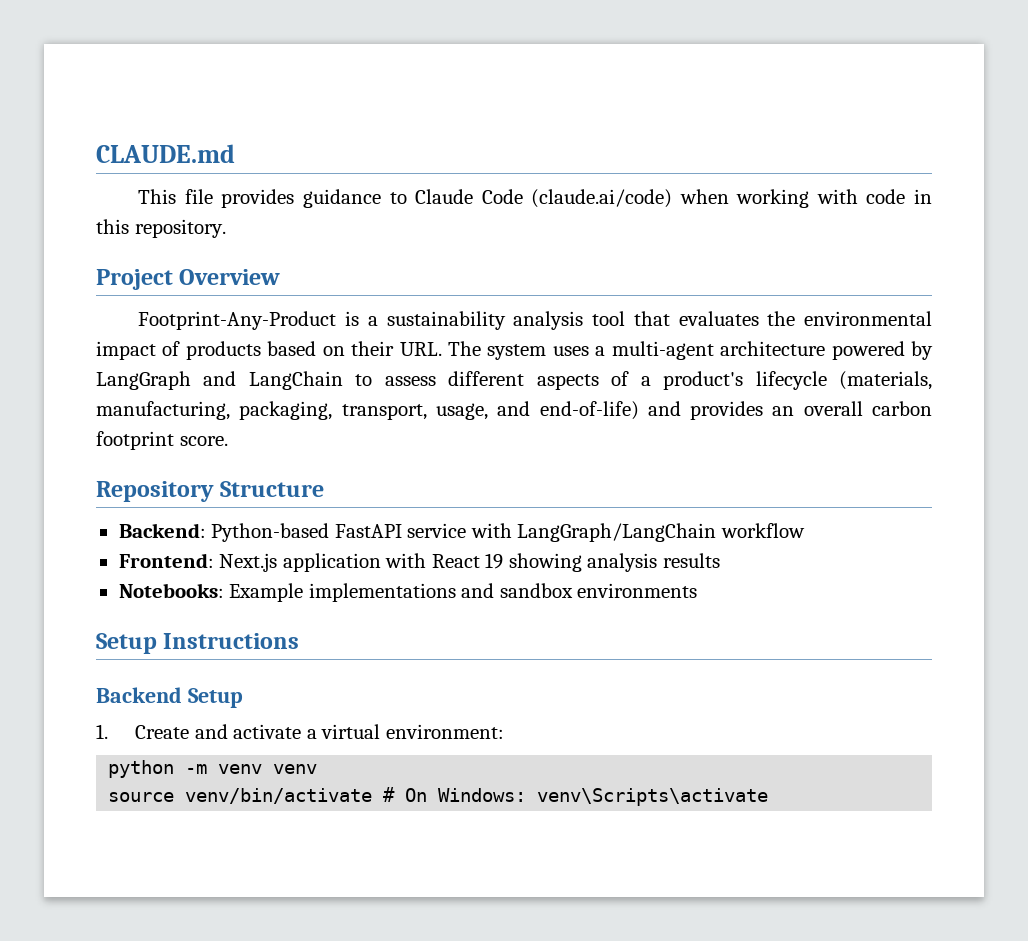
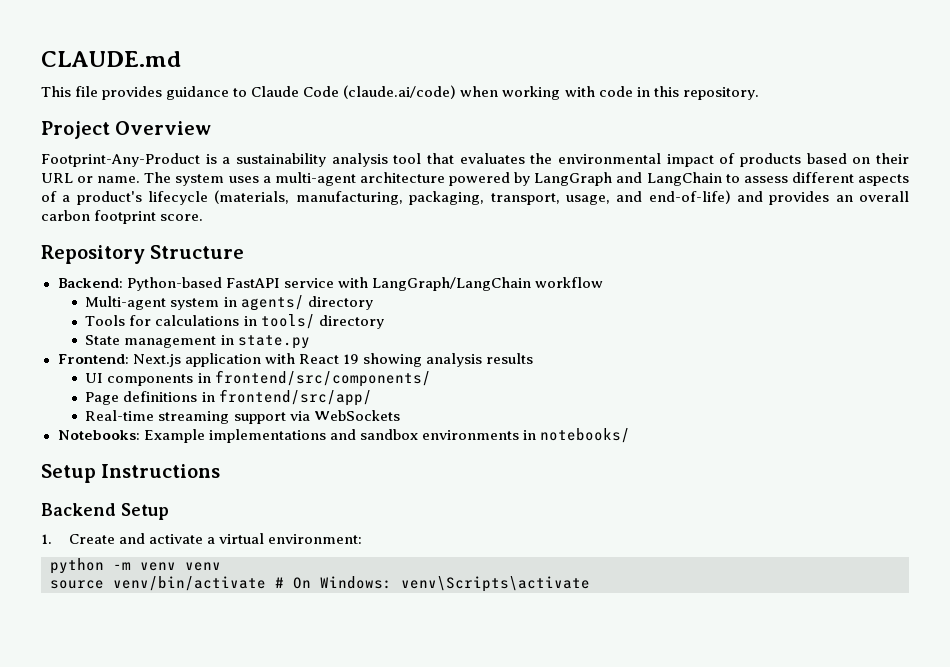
[399,342,442,356] URL. -> [41,173,141,183] URL or name.
(805, 530) none -> [85,295,373,311] [85,314,384,329] [85,335,310,349] // Multi-agent system in agents/ directory // Tools for calculations in tools/ directory // State management in state.py
(720, 560) none -> [85,370,431,387] [85,389,372,406] [85,410,400,424] // UI components in frontend/src/components/ // Page definitions in frontend/src/app/ // Real-time streaming support via WebSockets
(698, 590) none -> [522,428,630,443] in notebooks/

